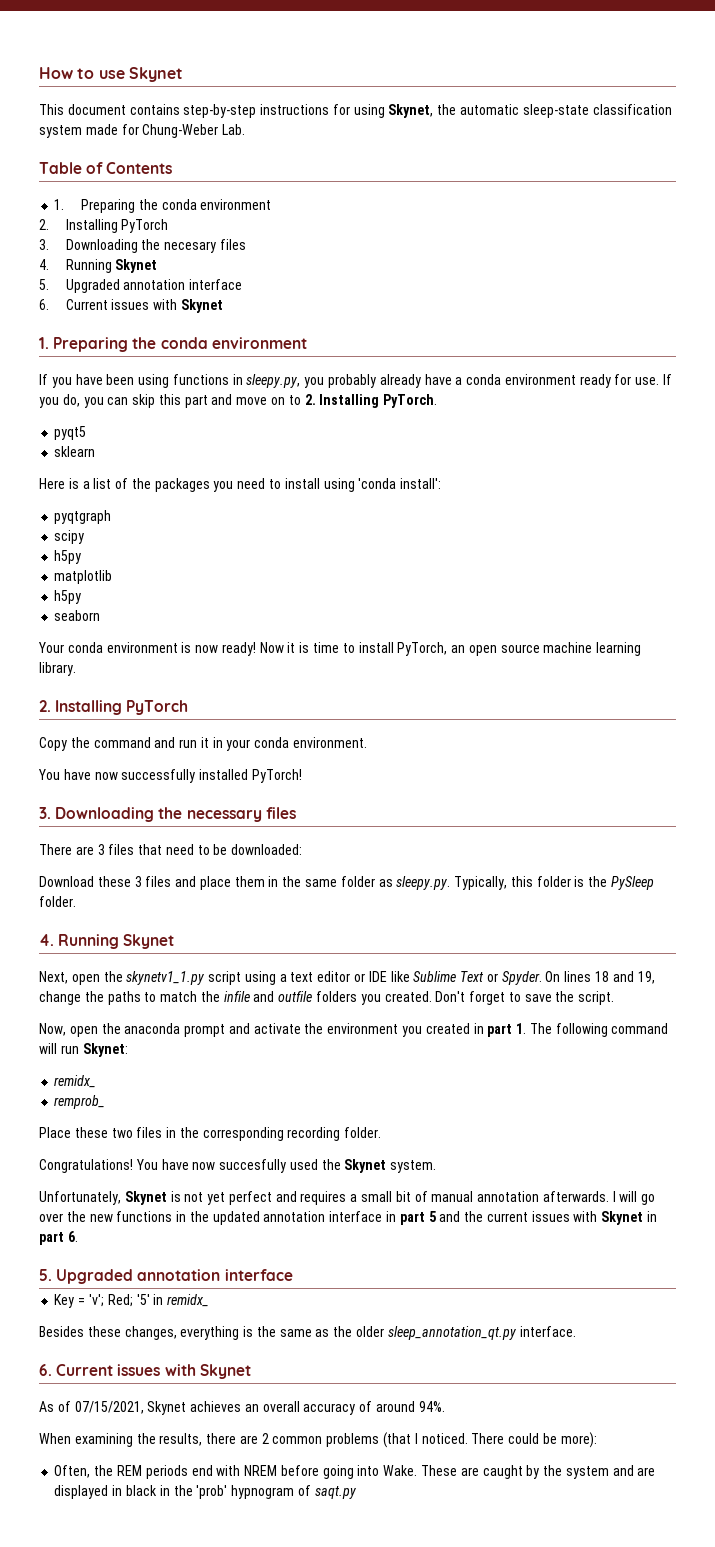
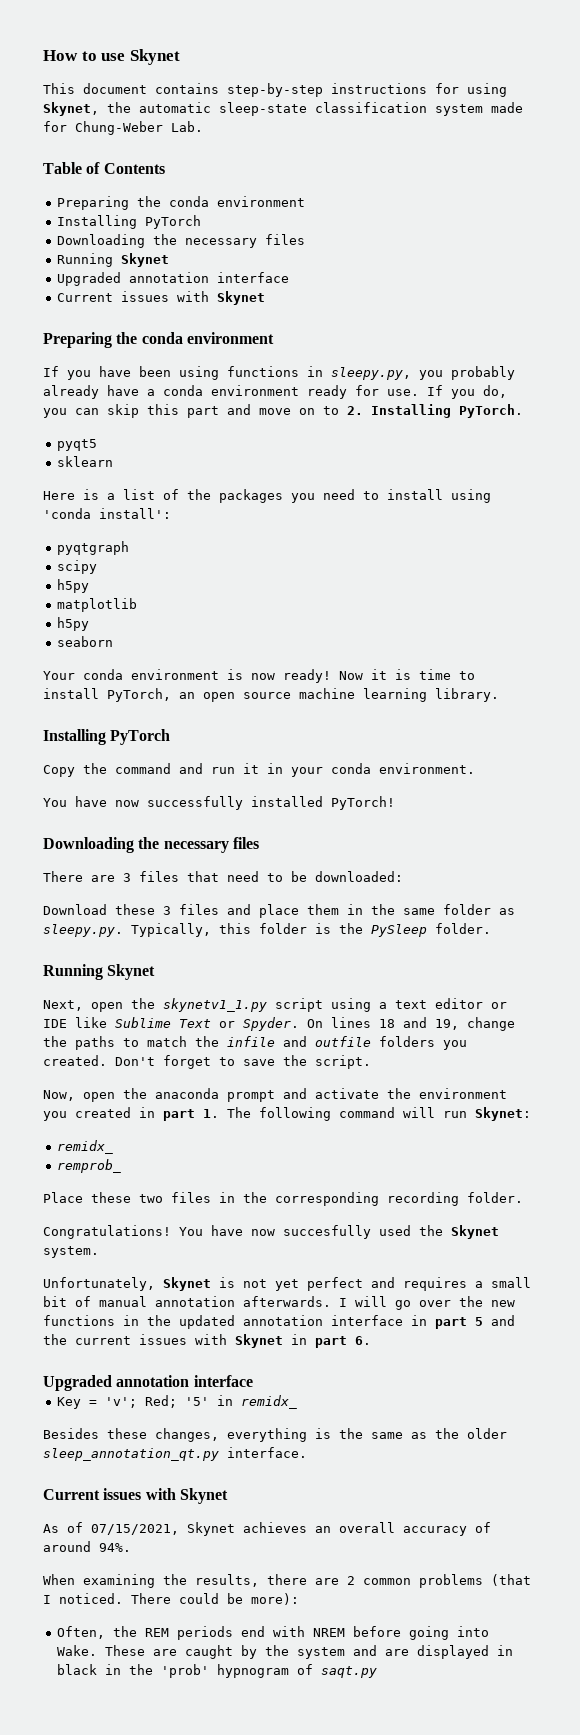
[54,199,272,213] [39,219,169,233] [39,239,246,253] [39,259,158,273] [39,279,243,293] [39,299,223,313] [39,337,49,349] 1. Preparing the conda environment // 2. Installing PyTorch // 3. Downloading the necesary files // 4. Running Skynet // 5. Upgraded annotation interface // 6. Current issues with Skynet // 1. -> [57,196,306,210] [57,215,202,229] [57,234,306,248] [57,253,170,267] [57,272,290,286] [57,291,266,305] Preparing the conda environment // Installing PyTorch // Downloading the necessary files // Running Skynet // Upgraded annotation interface // Current issues with Skynet //
[39,700,51,712] 2. -> (499, 695) none
[39,807,51,819] 3. -> (395, 803) none
[39,934,54,946] 4. -> (491, 928) none
[39,1269,52,1281] 5. -> (371, 1340) none
[39,1364,52,1376] 6. -> (307, 1452) none

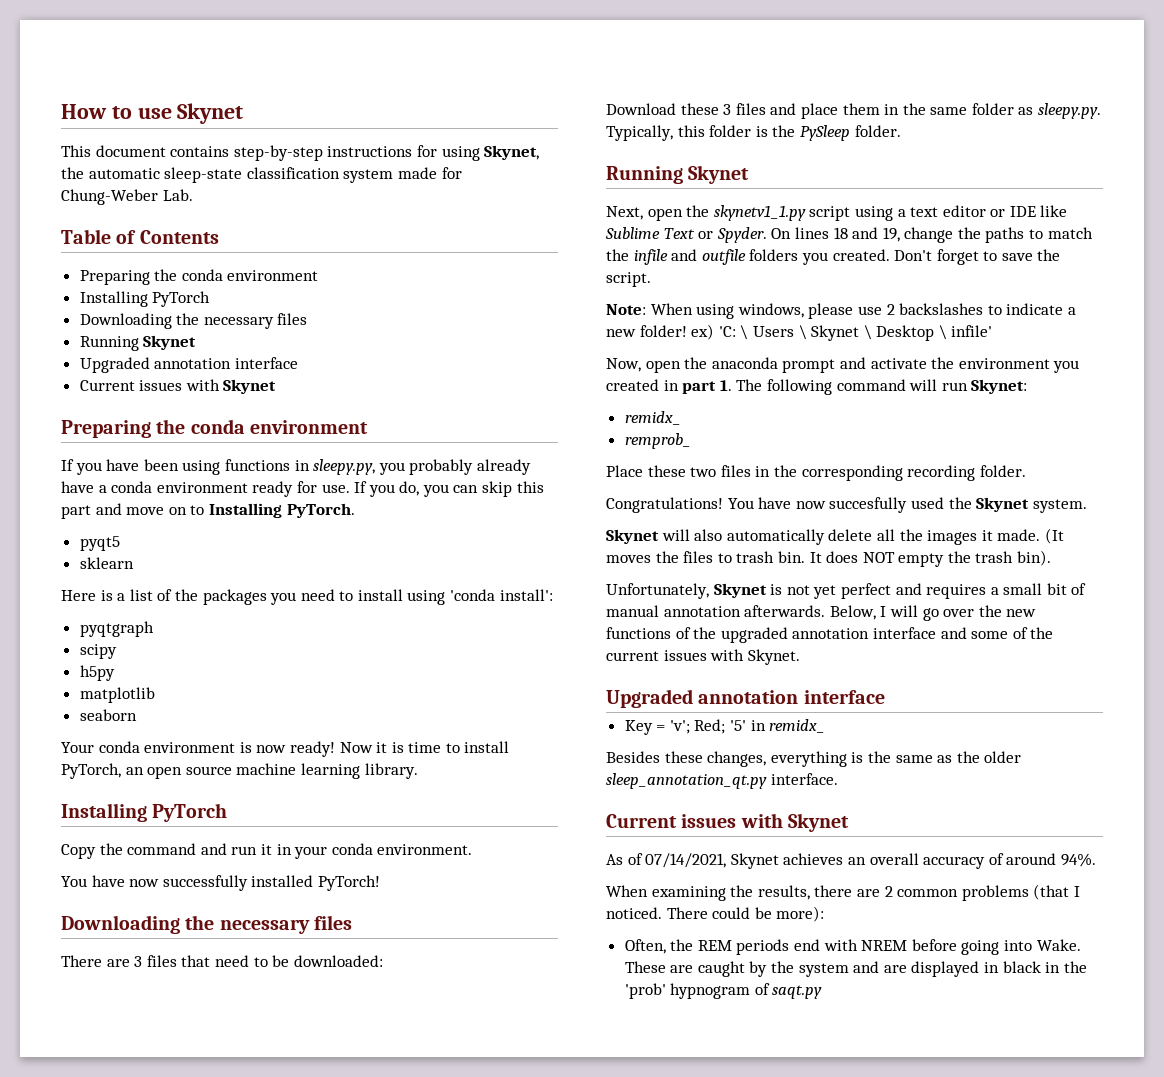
[347,406,363,415] 2. -> (205, 510) none
[57,617,90,631] // h5py -> (155, 695) none
(371, 1062) none -> [606,303,1076,319] [606,324,993,341] // Note: When using windows, please use 2 backslashes to indicate a new folder! ex) 'C: \ Users \ Skynet \ Desktop \ infile'
(99, 1252) none -> [606,528,1064,545] [606,550,1052,567] // Skynet will also automatically delete all the images it made. (It moves the files to trash bin. It does NOT empty the trash bin).
(331, 1301) none -> [829,605,876,620] Below,
[123,1315,515,1329] [43,1334,371,1348] in the updated annotation interface in part 5 and the current issues with Skynet in part 6. -> [675,627,1054,643] [606,649,800,665] of the upgraded annotation interface and some of the current issues with Skynet.
[91,1524,179,1535] 07/15/2021, -> [645,853,727,868] 07/14/2021,

